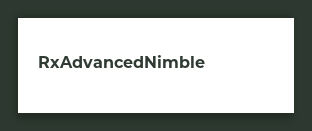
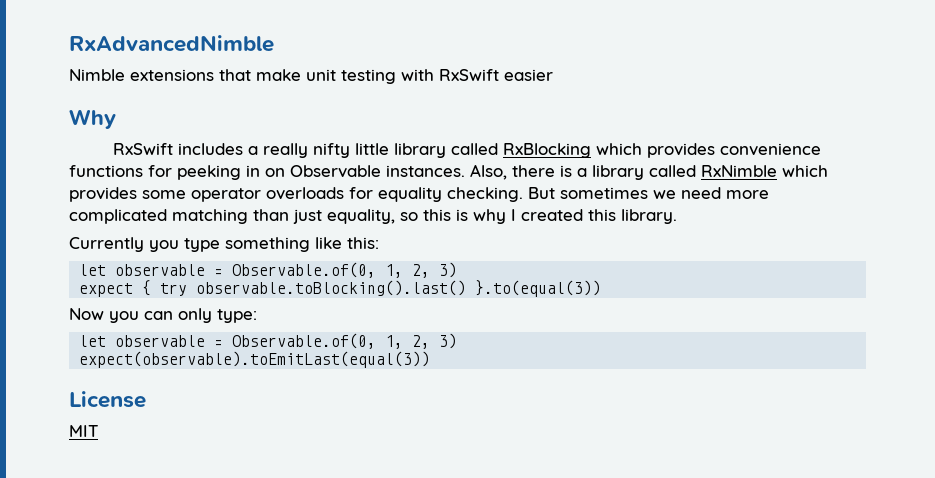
(205, 61) none -> [69,69,553,84] [69,109,116,129] [112,143,821,158] [69,164,828,180] [69,187,769,202] [69,209,677,224] [69,237,379,252] [79,262,458,278] [79,280,602,297] [69,308,257,323] [79,333,458,349] [79,351,431,368] [69,391,146,408] [69,425,98,437] // Nimble extensions that make unit testing with RxSwift easier // Why // RxSwift includes a really nifty little library called RxBlocking which provides convenience functions for peeking in on Observable instances. Also, there is a library called RxNimble which provides some operator overloads for equality checking. But sometimes we need more complicated matching than just equality, so this is why I created this library. // Currently you type something like this: // let observable = Observable.of(0, 1, 2, 3) // expect { try observable.toBlocking().last() }.to(equal(3)) // Now you can only type: // let observable = Observable.of(0, 1, 2, 3) // expect(observable).toEmitLast(equal(3)) // License // MIT

